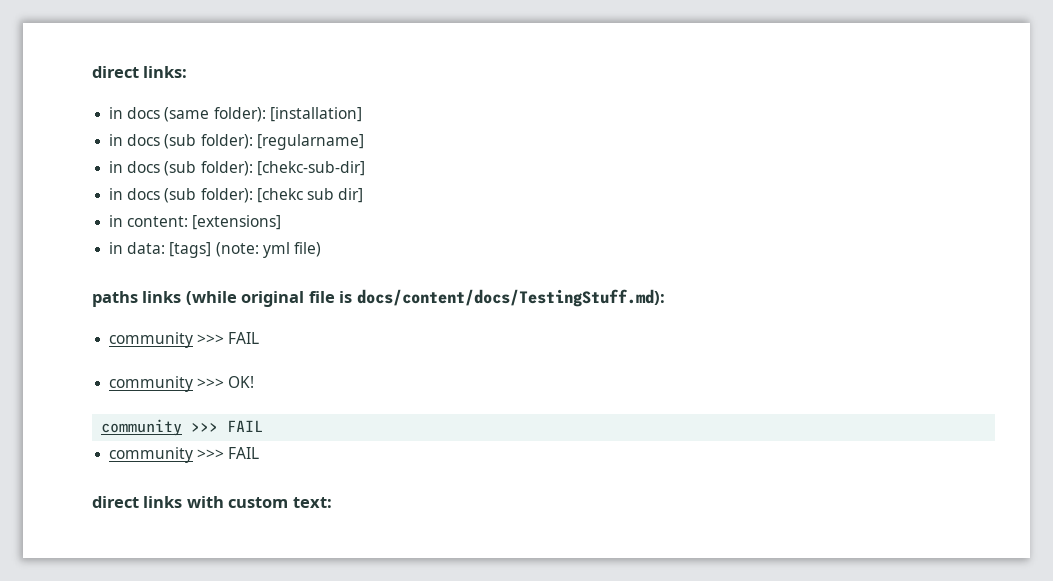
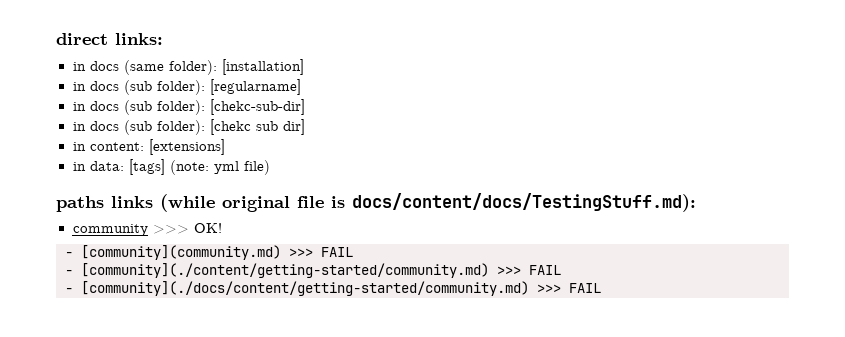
[109,332,260,348] // community >>> FAIL -> (696, 202) none
[101,419,264,436] [109,447,260,463] [92,496,332,508] community >>> FAIL // community >>> FAIL // direct links with custom text: -> [65,245,353,260] [65,263,561,278] [65,281,601,296] - [community](community.md) >>> FAIL // - [community](./content/getting-started/community.md) >>> FAIL // - [community](./docs/content/getting-started/community.md) >>> FAIL

